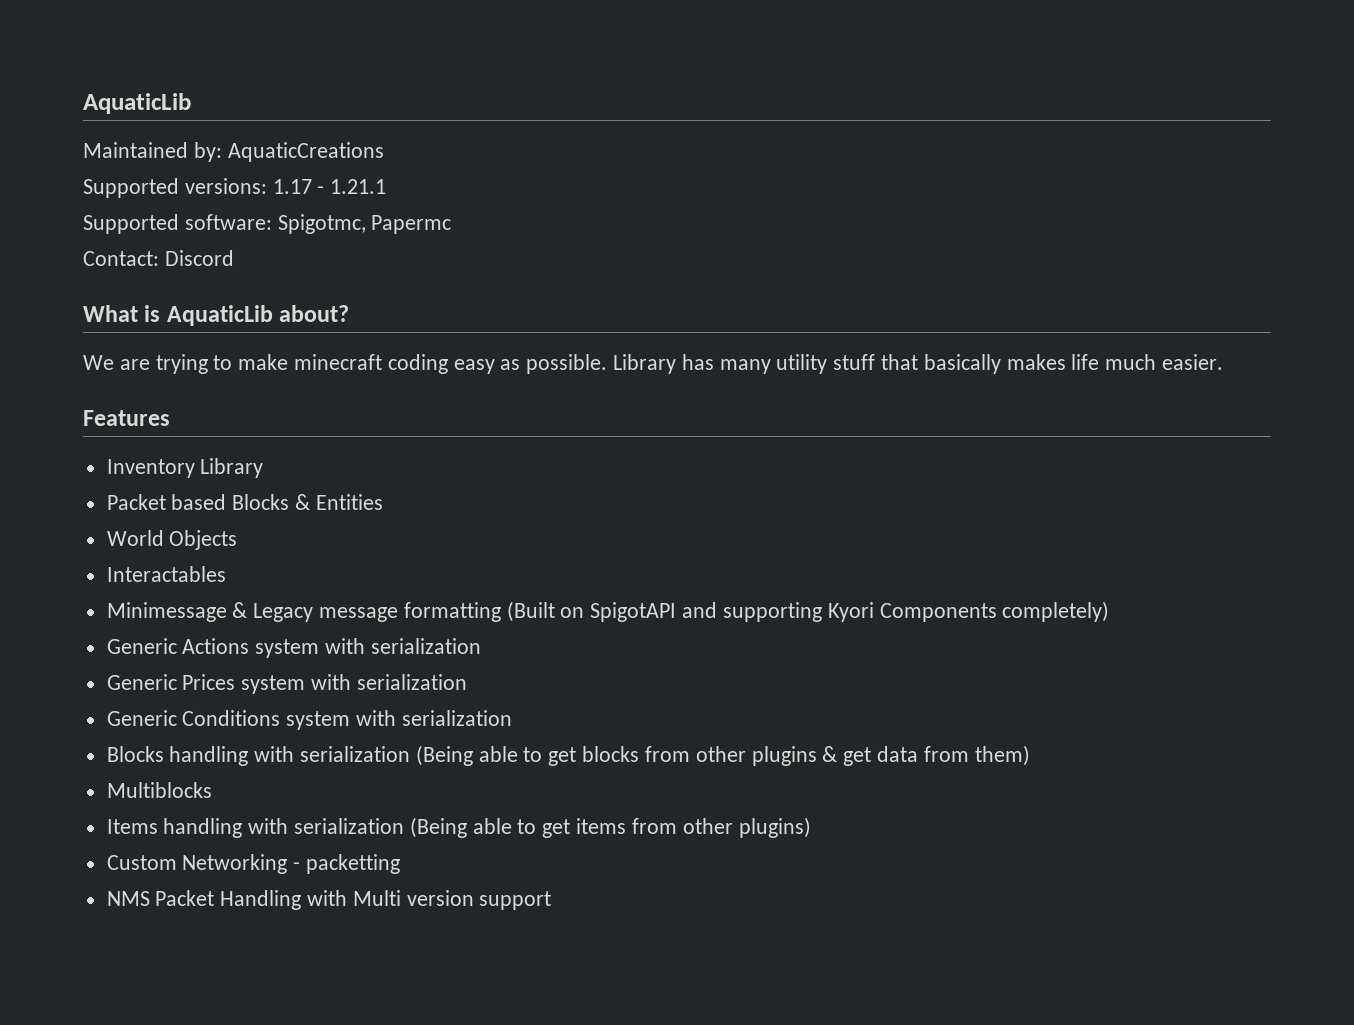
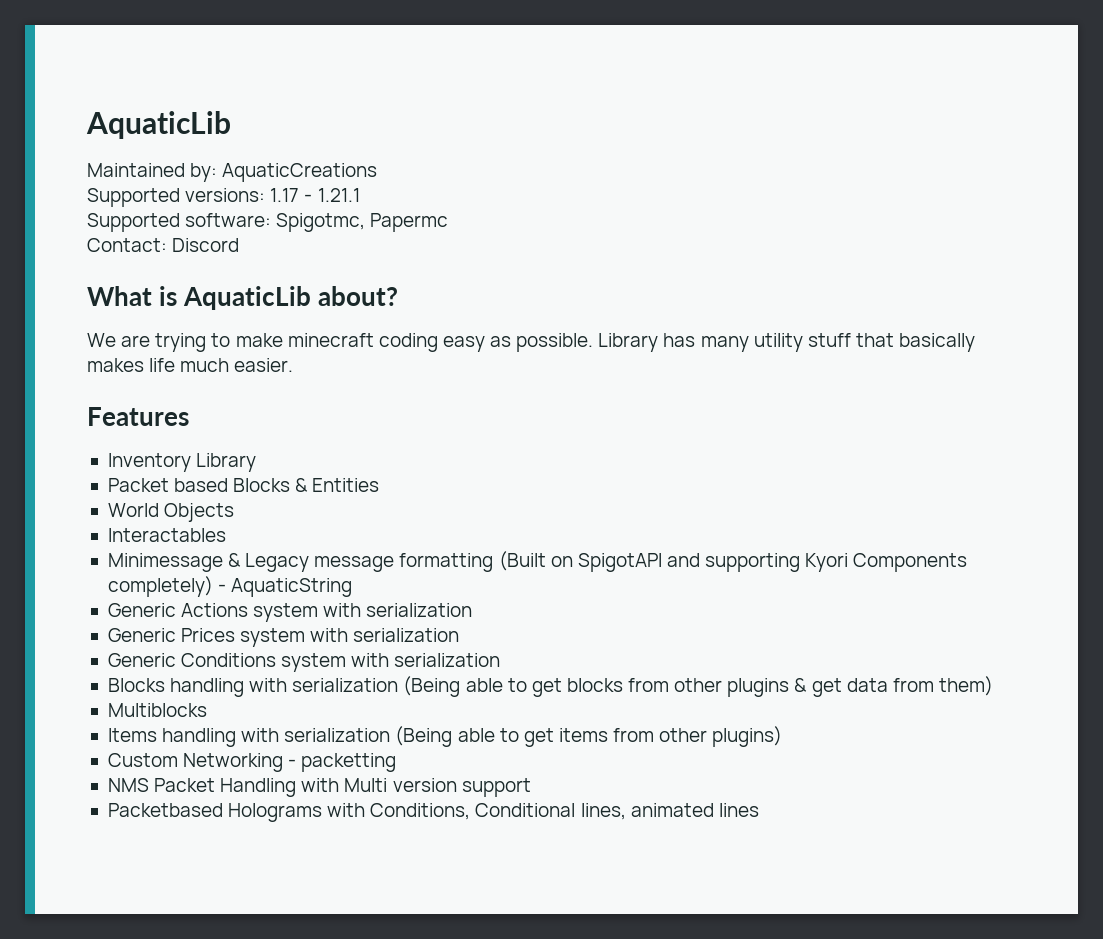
(1110, 611) none -> [218,578,353,597] - AquaticString
(552, 900) none -> [107,803,759,822] // Packetbased Holograms with Conditions, Conditional lines, animated lines

